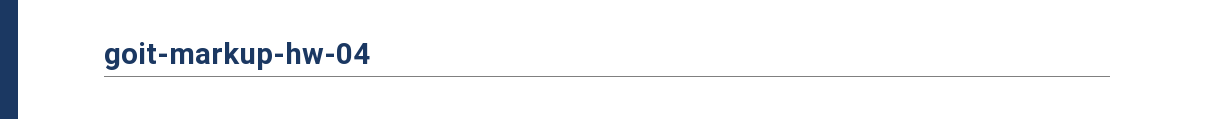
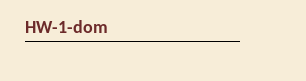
[104,42,370,70] goit-markup-hw-04 -> [25,20,108,33] HW-1-dom

